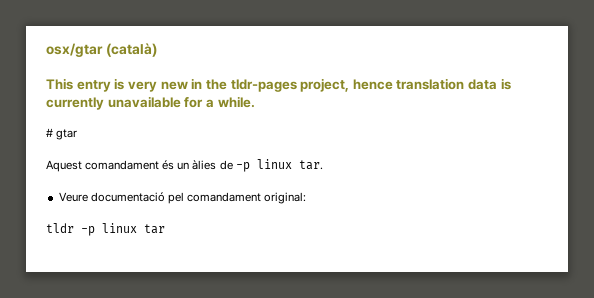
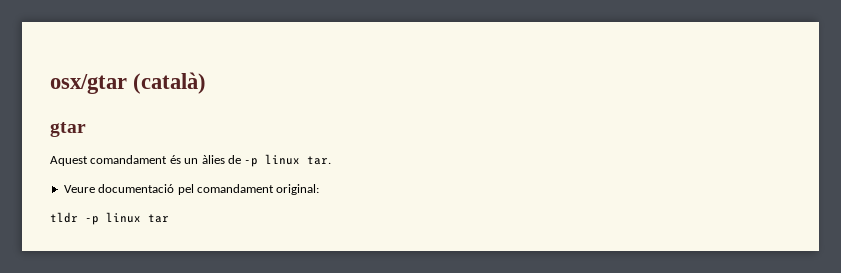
[46,78,511,92] [46,96,255,110] [46,128,53,137] This entry is very new in the tldr-pages project, hence translation data is currently unavailable for a while. // # -> (207, 83) none

